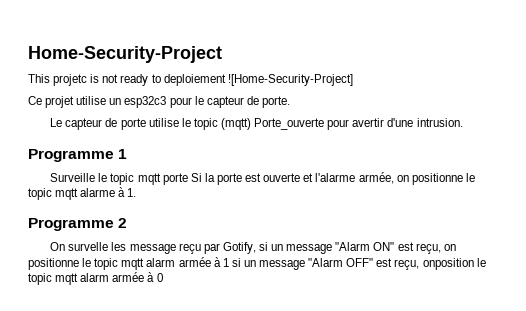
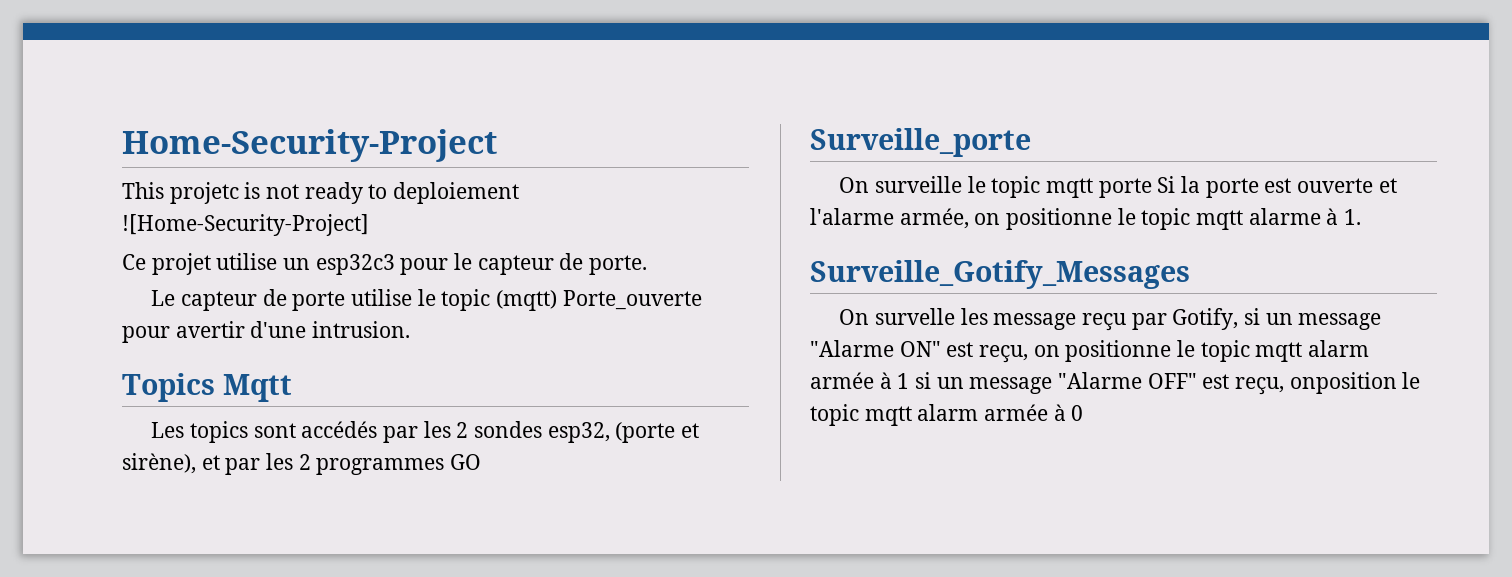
[28,149,128,162] [50,173,96,182] Programme 1 // Surveille -> [122,373,292,402] [151,421,699,443] [122,453,482,475] [810,128,1031,157] [839,176,962,193] Topics Mqtt // Les topics sont accédés par les 2 sondes esp32, (porte et sirène), et par les 2 programmes GO // Surveille_porte // On surveille
[28,218,128,231] Programme 2 -> [810,260,1190,289] Surveille_Gotify_Messages
[335,242,371,251] "Alarm -> [810,340,894,357] "Alarme
[308,258,344,267] "Alarm -> [1058,372,1143,389] "Alarme

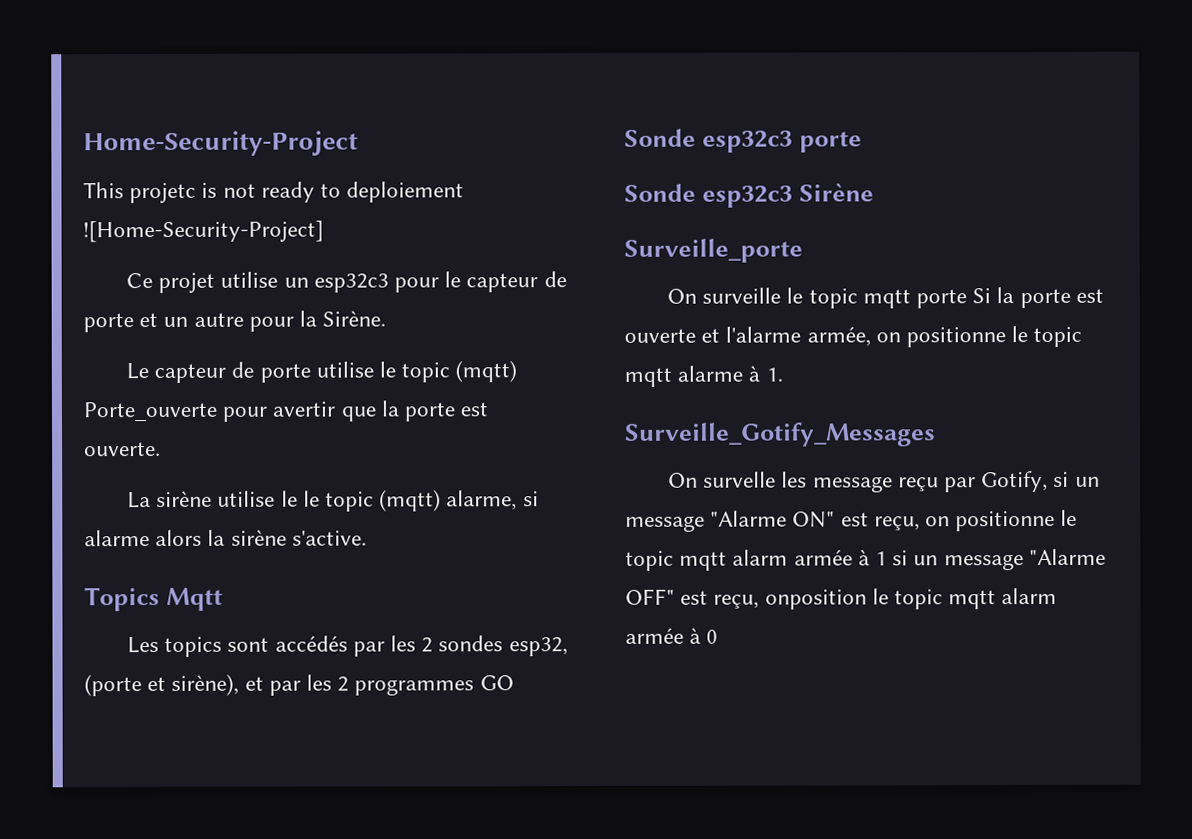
[589,255,648,275] porte. -> [83,310,387,333] porte et un autre pour la Sirène.
[250,321,411,338] d'une intrusion. -> [340,400,489,422] [84,441,161,457] [126,489,539,512] [84,529,367,547] que la porte est ouverte. // La sirène utilise le le topic (mqtt) alarme, si alarme alors la sirène s'active.
(482, 462) none -> [624,128,862,153] [624,183,874,208] // Sonde esp32c3 porte // Sonde esp32c3 Sirène

